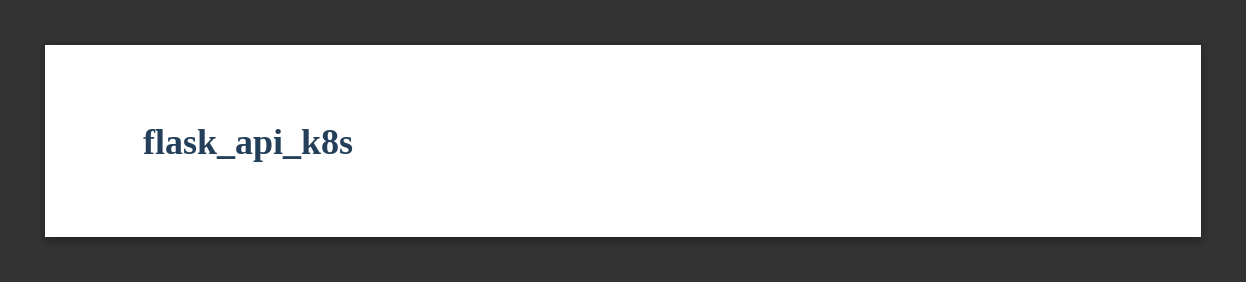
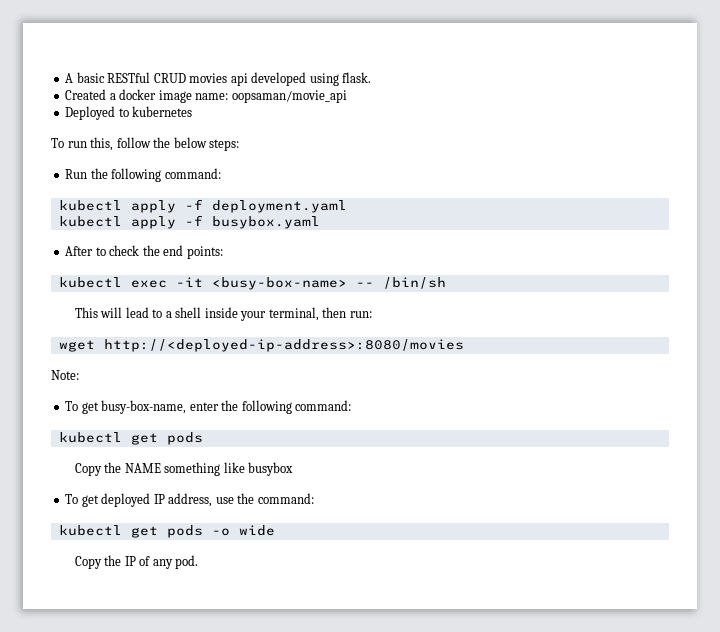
[143,129,353,162] flask_api_k8s -> [65,72,372,86] [65,89,347,103] [65,106,193,120] [51,137,240,151] [65,168,221,182] [58,199,347,213] [58,215,320,229] [65,245,223,259] [58,277,446,290] [74,307,372,321] [58,339,464,352] [51,370,79,380] [65,400,352,414] [58,432,203,445] [74,462,294,476] [65,493,314,507] [58,525,275,538] [74,555,199,569] A basic RESTful CRUD movies api developed using flask. // Created a docker image name: oopsaman/movie_api // Deployed to kubernetes // To run this, follow the below steps: // Run the following command: // kubectl apply -f deployment.yaml // kubectl apply -f busybox.yaml // After to check the end points: // kubectl exec -it <busy-box-name> -- /bin/sh // This will lead to a shell inside your terminal, then run: // wget http://<deployed-ip-address>:8080/movies // Note: // To get busy-box-name, enter the following command: // kubectl get pods // Copy the NAME something like busybox // To get deployed IP address, use the command: // kubectl get pods -o wide // Copy the IP of any pod.

